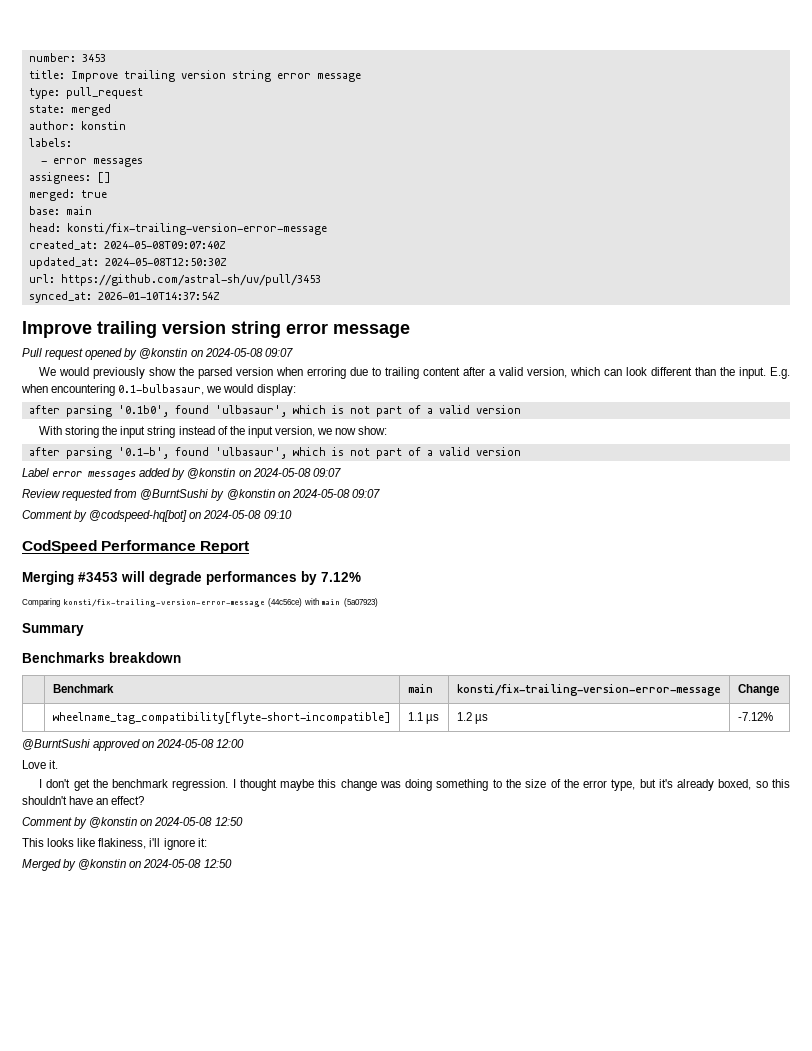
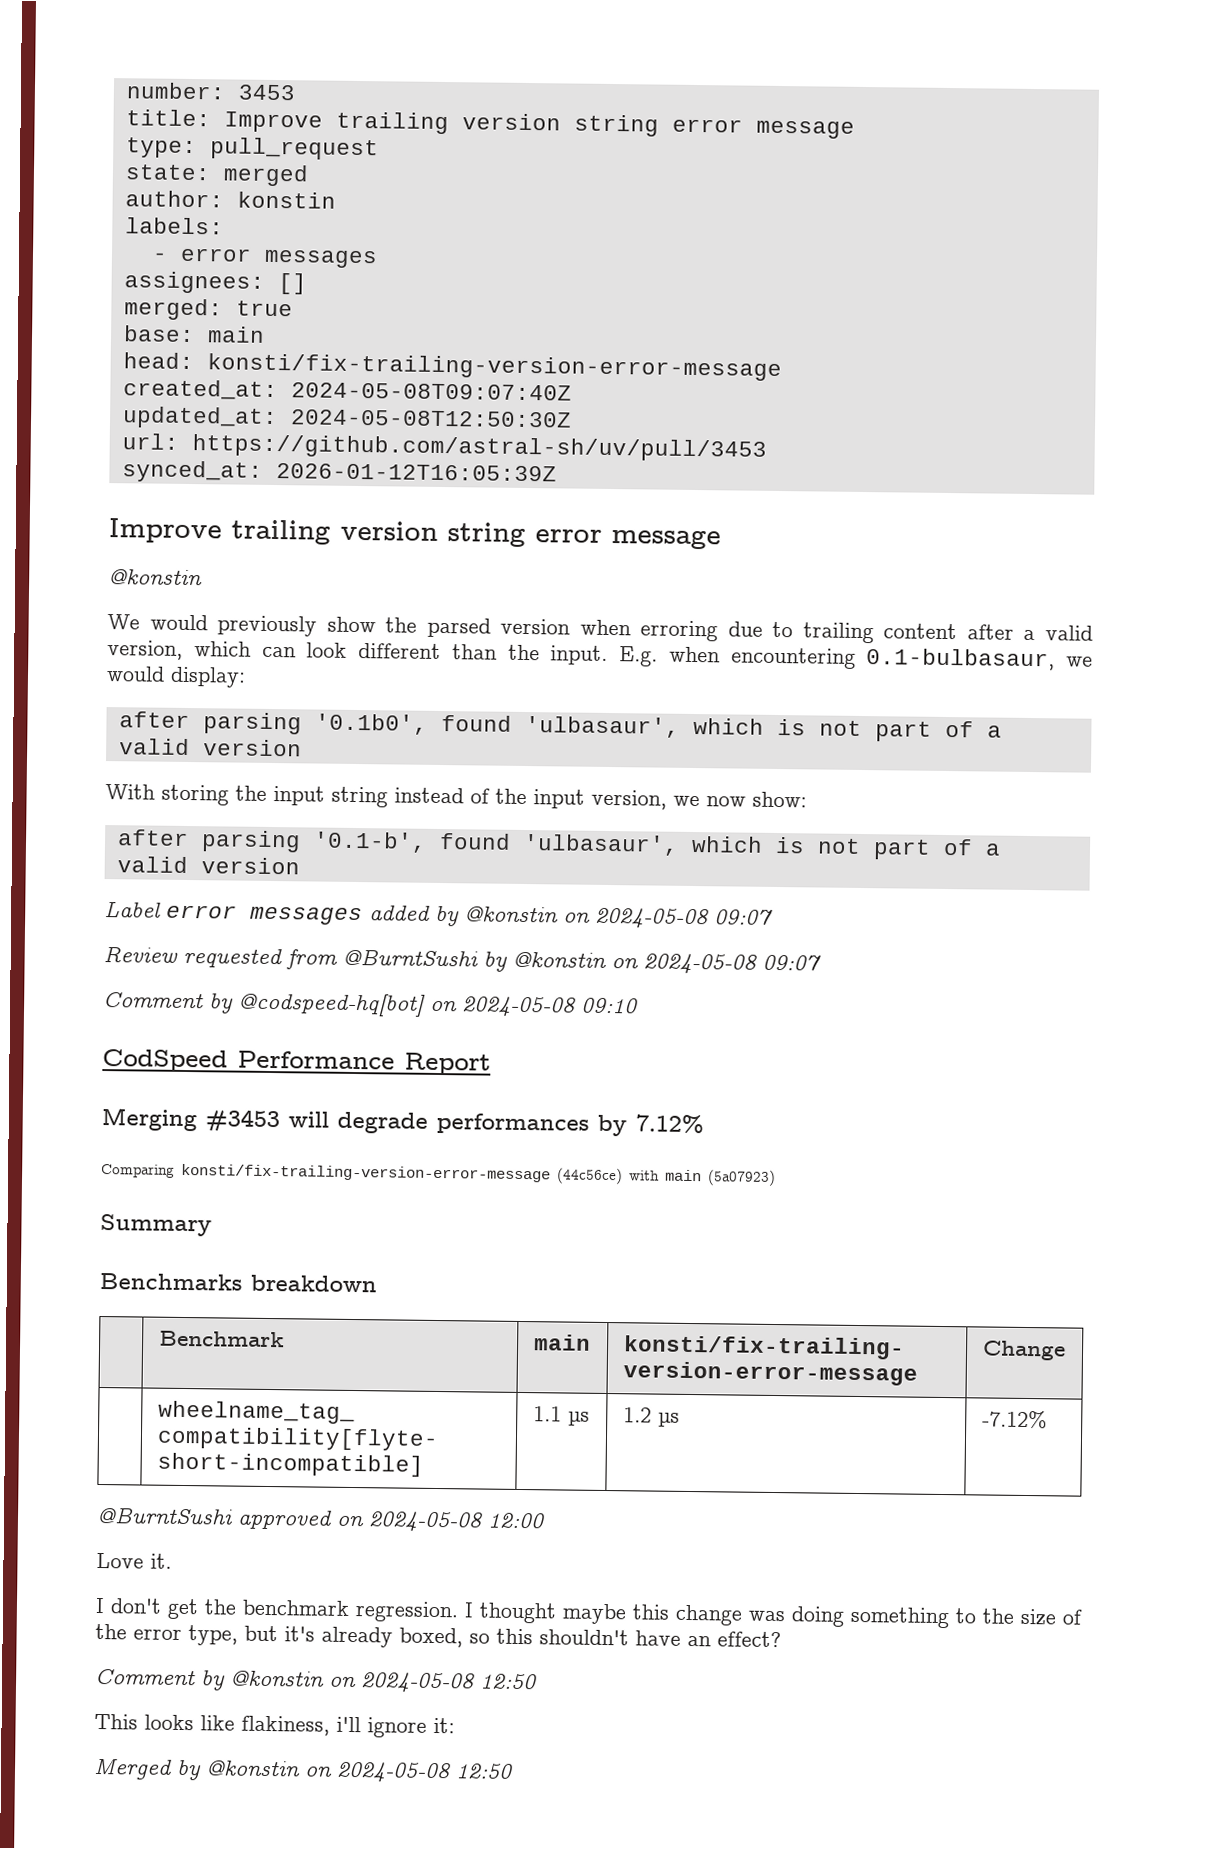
[97,292,220,300] [22,321,410,338] [22,348,293,360] 2026-01-10T14:37:54Z // Improve trailing version string error message // Pull request opened by @konstin on 2024-05-08 09:07 -> [275,463,557,482] [108,518,721,550] [108,569,203,586] 2026-01-12T16:05:39Z // Improve trailing version string error message // @konstin

